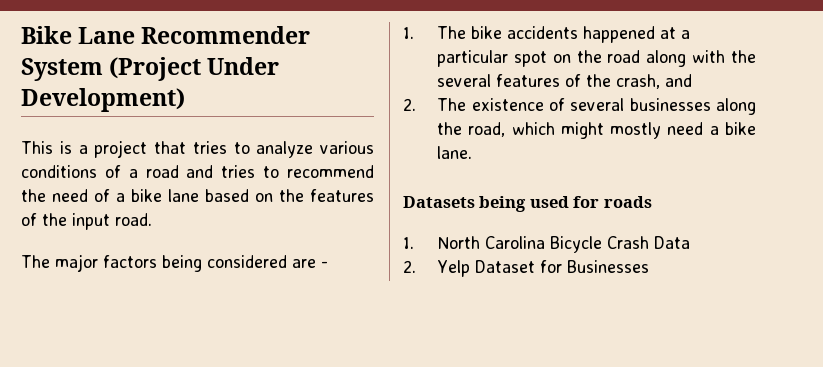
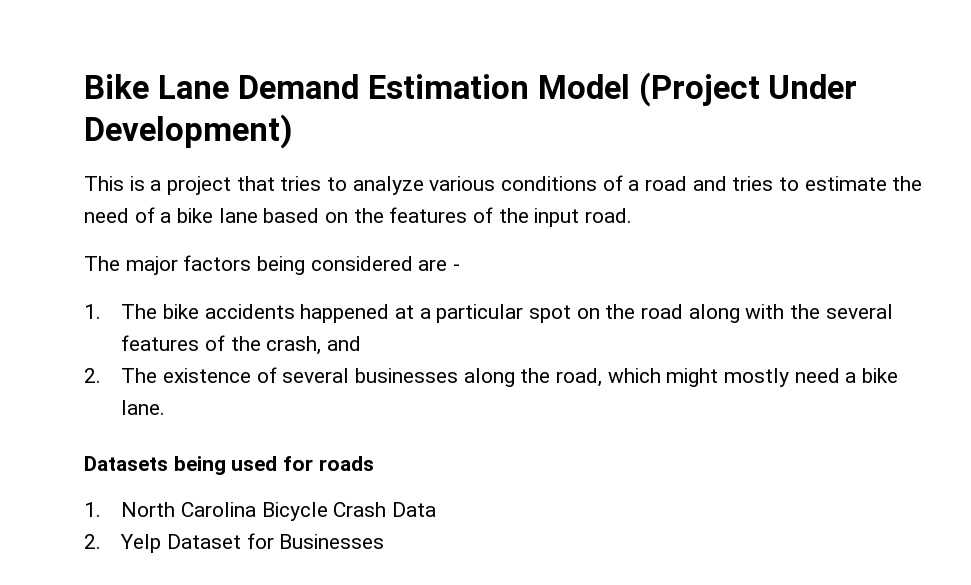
[141,26,311,44] [21,58,103,81] Recommender System -> [237,74,630,99] Demand Estimation Model
[287,165,374,178] recommend -> [804,176,887,191] estimate

